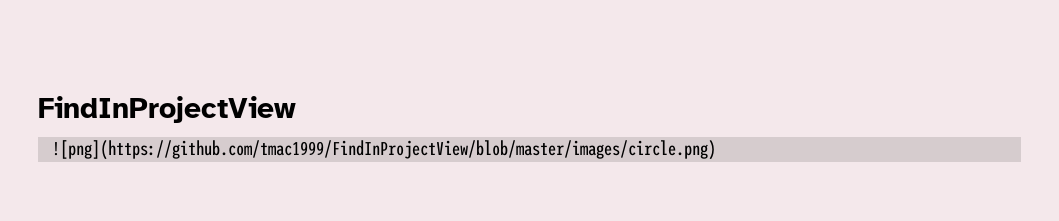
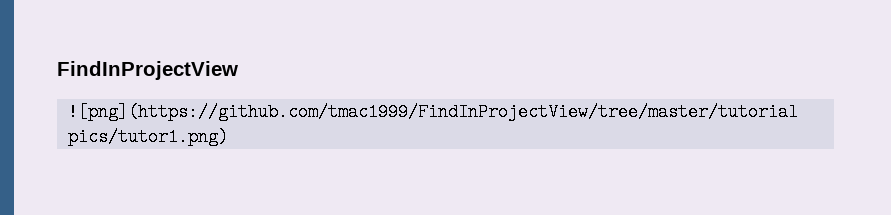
[51,140,716,160] ![png](https://github.com/tmac1999/FindInProjectView/blob/master/images/circle.png) -> [67,103,798,121] [67,128,228,146] ![png](https://github.com/tmac1999/FindInProjectView/tree/master/tutorial pics/tutor1.png)

